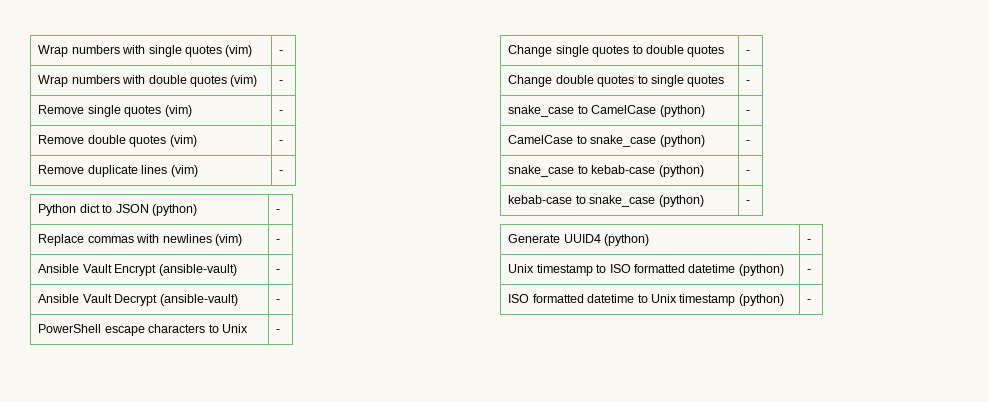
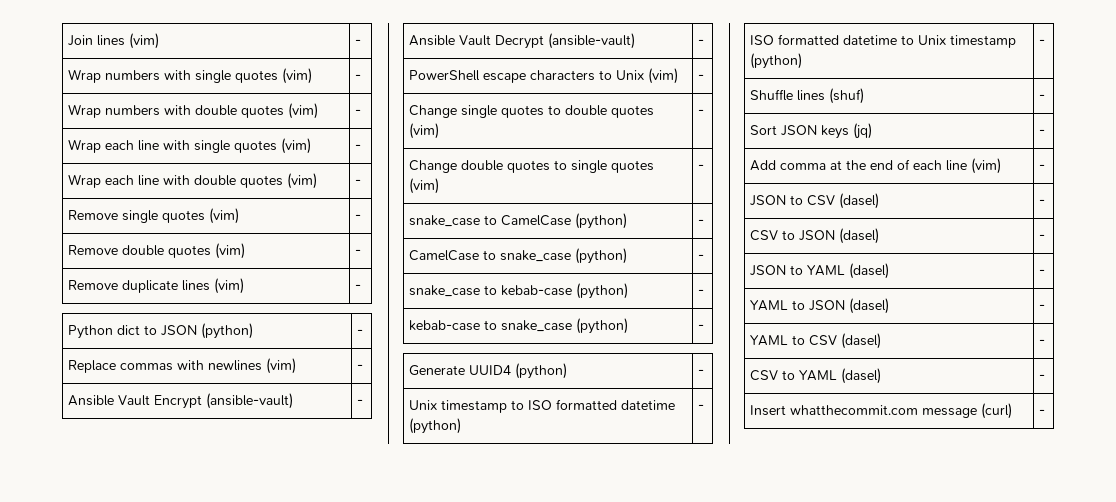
(38, 51) none -> [68,33,160,49] [355,39,362,45] Join lines (vim) | - //
(284, 82) none -> [68,138,312,154] [355,144,362,150] [68,173,318,189] [355,179,362,185] // Wrap each line with single quotes (vim) | - // Wrap each line with double quotes (vim) | -
(248, 328) none -> [648,68,679,84] (vim)
(725, 51) none -> [409,123,440,139] (vim)
(725, 81) none -> [409,178,440,194] (vim)
(812, 301) none -> [750,88,865,104] [1039,94,1046,100] [750,123,873,139] [1039,129,1046,135] [750,158,1002,174] [1039,164,1046,170] [750,193,880,209] [1039,199,1046,205] [750,228,880,244] [1039,234,1046,240] [750,263,890,279] [1039,269,1046,275] [750,298,890,314] [1039,304,1046,310] [750,333,882,349] [1039,339,1046,345] [750,368,882,384] [1039,374,1046,380] [750,403,1013,419] [1039,409,1046,415] // Shuffle lines (shuf) | - // Sort JSON keys (jq) | - // Add comma at the end of each line (vim) | - // JSON to CSV (dasel) | - // CSV to JSON (dasel) | - // JSON to YAML (dasel) | - // YAML to JSON (dasel) | - // YAML to CSV (dasel) | - // CSV to YAML (dasel) | - // Insert whatthecommit.com message (curl) | -

